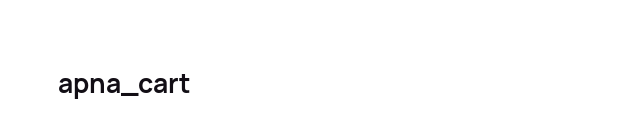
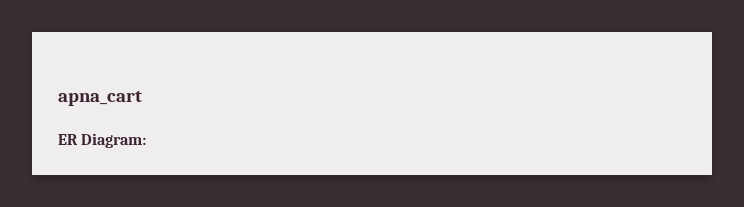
(190, 86) none -> [58,133,147,148] // ER Diagram:

